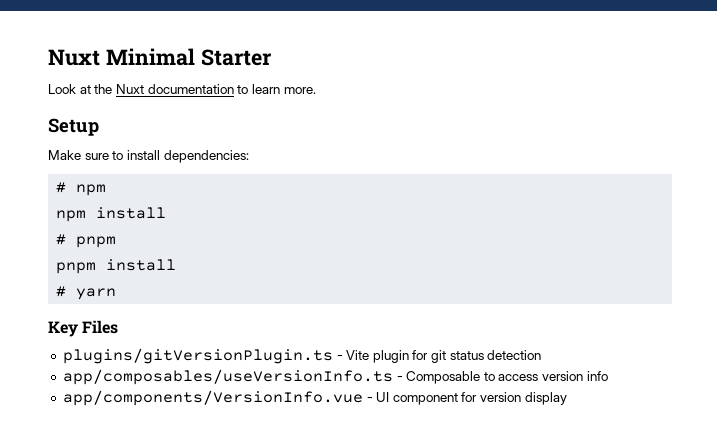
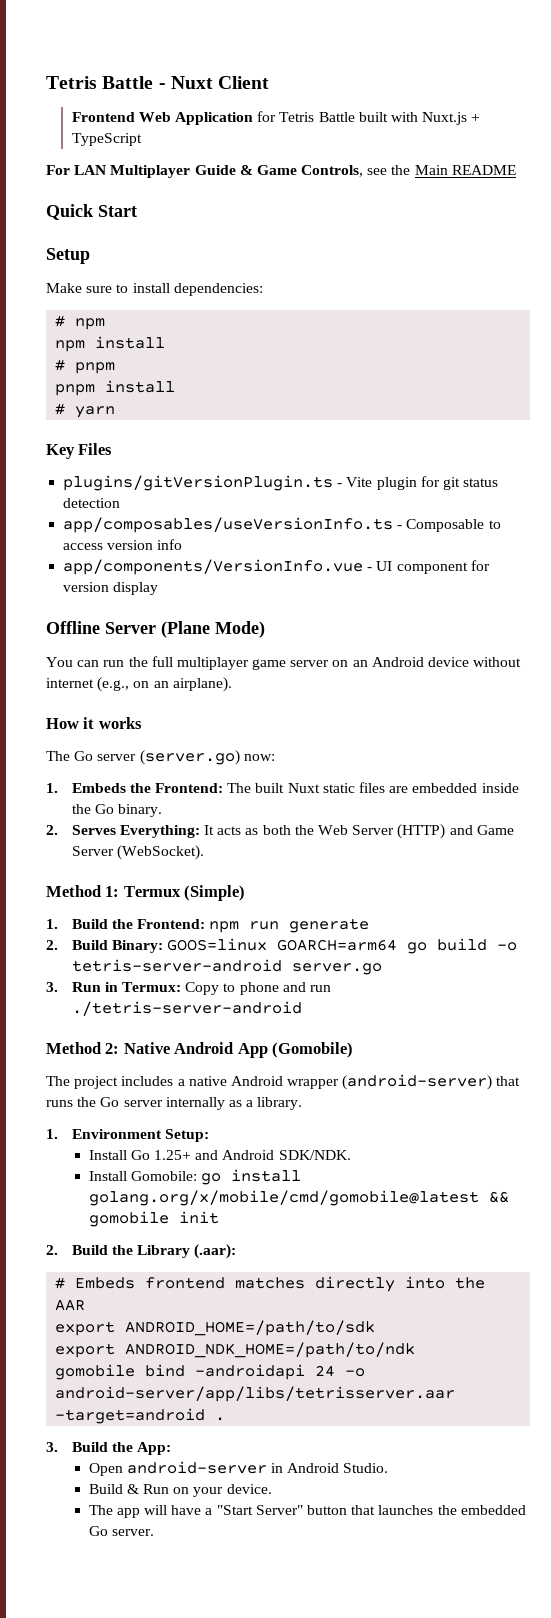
[48,48,272,66] [48,84,316,94] Nuxt Minimal Starter // Look at the Nuxt documentation to learn more. -> [46,76,270,89] [71,111,481,125] [71,133,142,146] [46,165,516,178] [46,204,137,220] Tetris Battle - Nuxt Client // Frontend Web Application for Tetris Battle built with Nuxt.js + TypeScript // For LAN Multiplayer Guide & Game Controls, see the Main README // Quick Start
(567, 398) none -> [46,621,265,638] [46,656,522,670] [46,677,232,692] [46,717,142,729] [46,750,275,765] [46,782,519,793] [71,804,163,817] [46,824,514,839] [71,845,204,860] [46,885,246,901] [46,918,370,933] [46,938,518,954] [71,959,382,975] [46,982,331,995] [71,1001,302,1016] [46,1042,354,1058] [46,1074,521,1090] [46,1097,303,1110] [46,1129,209,1142] [88,1150,351,1160] [88,1169,302,1185] [88,1190,509,1206] [88,1211,219,1227] [46,1244,237,1259] [55,1276,486,1292] [55,1299,86,1311] [55,1320,376,1336] [55,1342,416,1358] [55,1364,366,1380] [55,1386,456,1402] [55,1408,226,1424] [46,1442,172,1455] [88,1461,389,1476] [88,1484,272,1497] [88,1505,526,1518] [88,1526,154,1536] // Offline Server (Plane Mode) // You can run the full multiplayer game server on an Android device without internet (e.g., on an airplane). // How it works // The Go server (server.go) now: // 1. Embeds the Frontend: The built Nuxt static files are embedded inside the Go binary. // 2. Serves Everything: It acts as both the Web Server (HTTP) and Game Server (WebSocket). // Method 1: Termux (Simple) // 1. Build the Frontend: npm run generate // 2. Build Binary: GOOS=linux GOARCH=arm64 go build -o tetris-server-android server.go // 3. Run in Termux: Copy to phone and run ./tetris-server-android // Method 2: Native Android App (Gomobile) // The project includes a native Android wrapper (android-server) that runs the Go server internally as a library. // 1. Environment Setup: // Install Go 1.25+ and Android SDK/NDK. // Install Gomobile: go install golang.org/x/mobile/cmd/gomobile@latest && gomobile init // 2. Build the Library (.aar): // # Embeds frontend matches directly into the AAR // export ANDROID_HOME=/path/to/sdk // export ANDROID_NDK_HOME=/path/to/ndk // gomobile bind -androidapi 24 -o android-server/app/libs/tetrisserver.aar -target=android . // 3. Build the App: // Open android-server in Android Studio. // Build & Run on your device. // The app will have a "Start Server" button that launches the embedded Go server.

